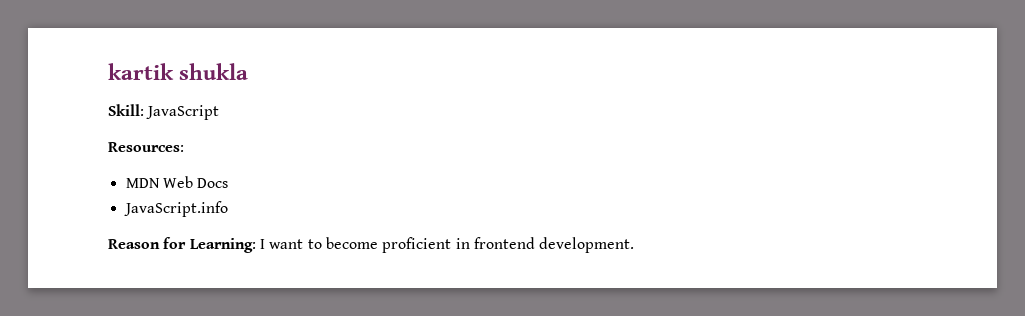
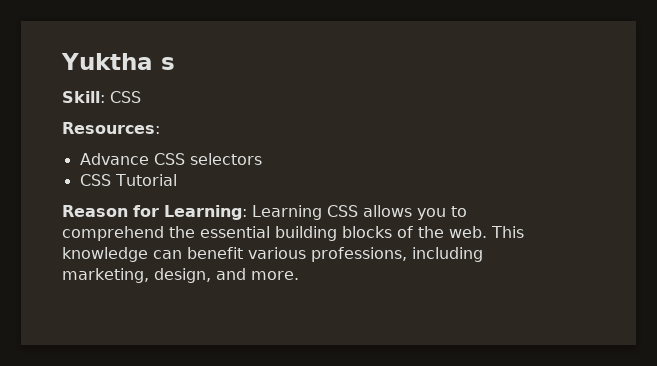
[108,63,249,80] kartik shukla -> [61,53,175,70] Yuktha s
[146,105,220,120] JavaScript -> [110,91,141,103] CSS
[125,176,229,188] [123,201,228,217] [108,237,635,253] MDN Web Docs // JavaScript.info // Reason for Learning: I want to become proficient in frontend development. -> [79,153,262,165] [79,174,177,186] [62,205,467,220] [62,226,524,241] [62,247,483,262] [62,268,299,283] Advance CSS selectors // CSS Tutorial // Reason for Learning: Learning CSS allows you to comprehend the essential building blocks of the web. This knowledge can benefit various professions, including marketing, design, and more.

